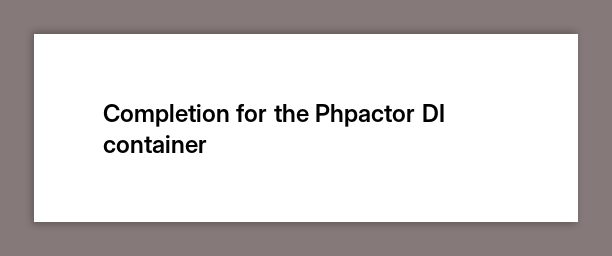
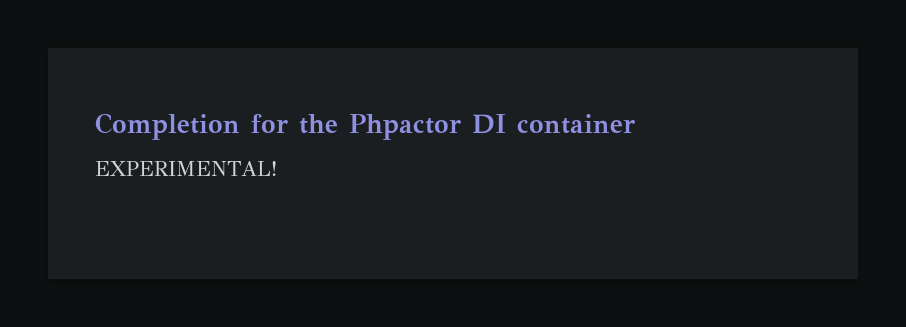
(207, 144) none -> [95,161,277,176] // EXPERIMENTAL!

